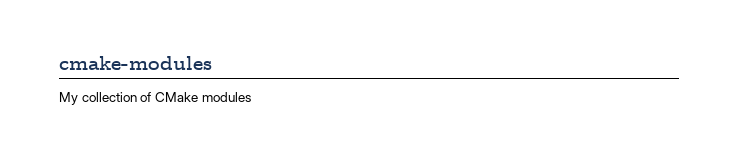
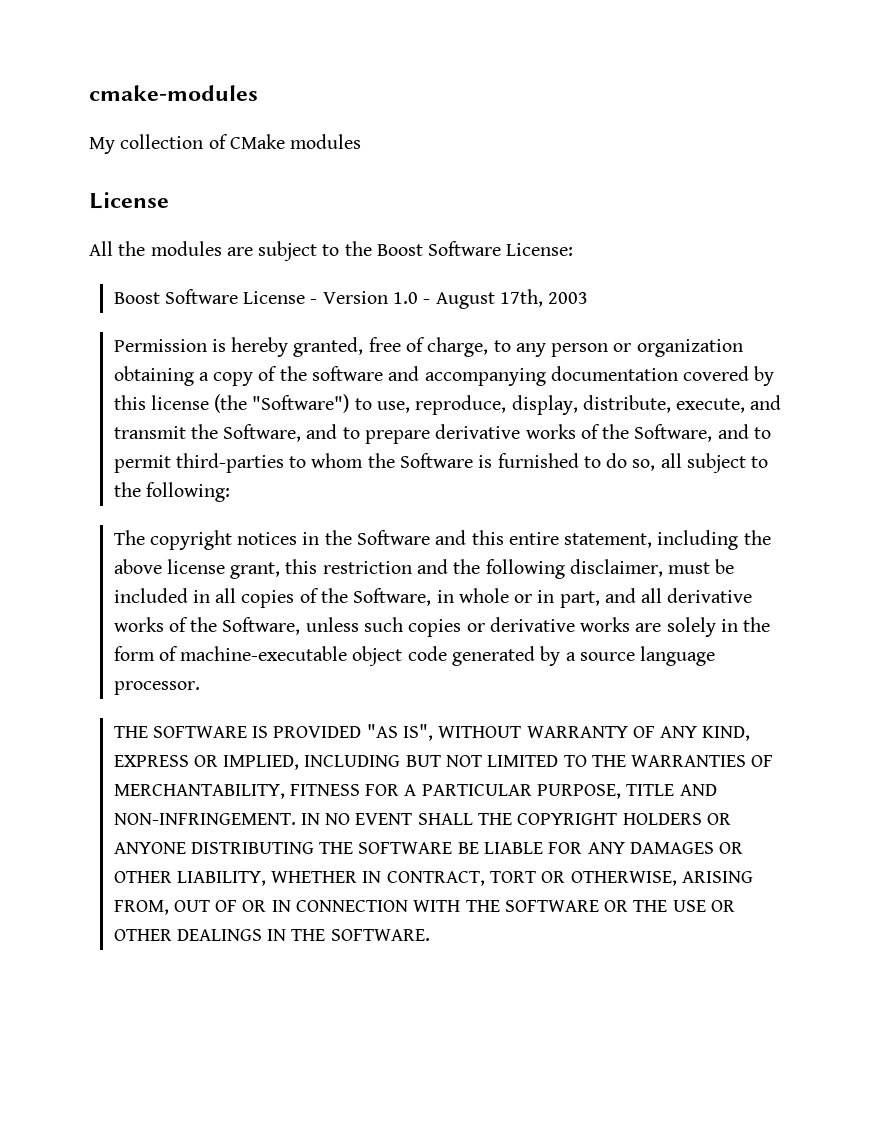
(251, 97) none -> [89,192,169,209] [89,241,574,261] [113,289,589,309] [113,337,743,357] [113,366,775,386] [113,394,782,415] [113,424,771,444] [113,453,769,473] [113,482,230,502] [113,530,771,550] [113,559,735,579] [113,588,753,608] [113,617,771,637] [113,646,716,666] [113,681,200,695] [113,724,751,741] [113,755,774,770] [113,784,717,799] [113,813,731,825] [113,842,744,854] [113,871,753,886] [113,900,735,915] [113,929,430,941] // License // All the modules are subject to the Boost Software License: // Boost Software License - Version 1.0 - August 17th, 2003 // Permission is hereby granted, free of charge, to any person or organization obtaining a copy of the software and accompanying documentation covered by this license (the "Software") to use, reproduce, display, distribute, execute, and transmit the Software, and to prepare derivative works of the Software, and to permit third-parties to whom the Software is furnished to do so, all subject to the following: // The copyright notices in the Software and this entire statement, including the above license grant, this restriction and the following disclaimer, must be included in all copies of the Software, in whole or in part, and all derivative works of the Software, unless such copies or derivative works are solely in the form of machine-executable object code generated by a source language processor. // THE SOFTWARE IS PROVIDED "AS IS", WITHOUT WARRANTY OF ANY KIND, EXPRESS OR IMPLIED, INCLUDING BUT NOT LIMITED TO THE WARRANTIES OF MERCHANTABILITY, FITNESS FOR A PARTICULAR PURPOSE, TITLE AND NON-INFRINGEMENT. IN NO EVENT SHALL THE COPYRIGHT HOLDERS OR ANYONE DISTRIBUTING THE SOFTWARE BE LIABLE FOR ANY DAMAGES OR OTHER LIABILITY, WHETHER IN CONTRACT, TORT OR OTHERWISE, ARISING FROM, OUT OF OR IN CONNECTION WITH THE SOFTWARE OR THE USE OR OTHER DEALINGS IN THE SOFTWARE.

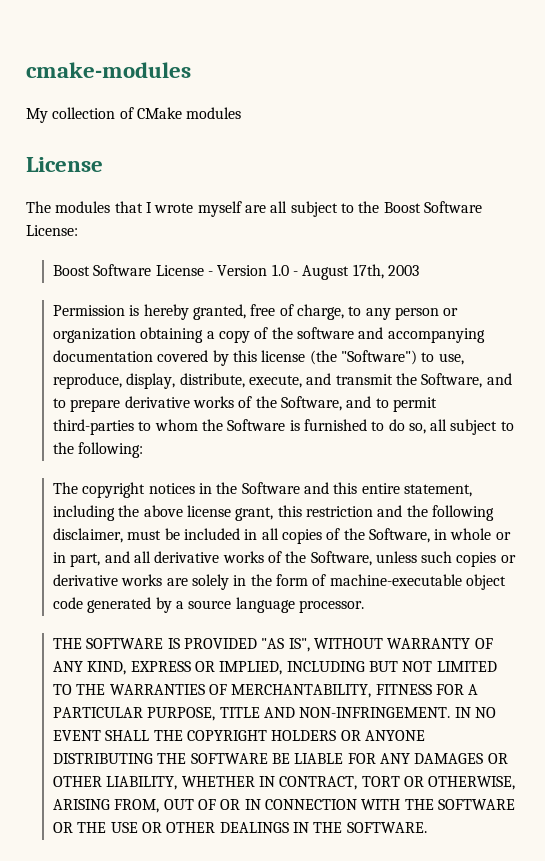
[89,241,253,256] All the modules are -> [26,201,288,217] The modules that I wrote myself are all

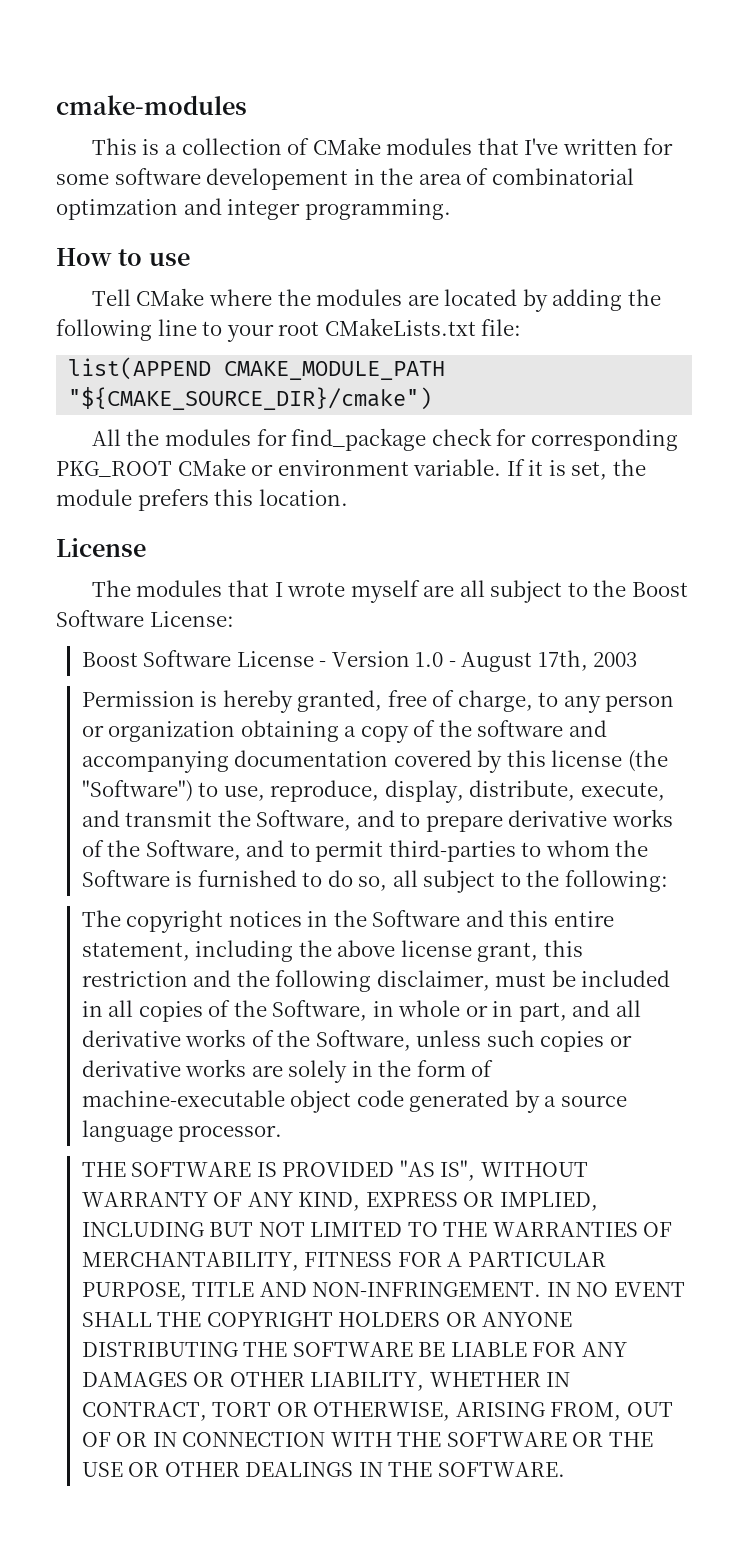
[26,108,48,123] My -> [91,138,177,155] This is a
(242, 113) none -> [477,138,674,155] [56,168,634,190] [56,198,451,220] [56,248,190,266] [91,288,661,312] [56,318,522,342] [68,357,446,380] [68,387,433,410] [91,428,678,451] [56,458,646,480] [56,489,348,511] that I've written for some software developement in the area of combinatorial optimzation and integer programming. // How to use // Tell CMake where the modules are located by adding the following line to your root CMakeLists.txt file: // list(APPEND CMAKE_MODULE_PATH "${CMAKE_SOURCE_DIR}/cmake") // All the modules for find_package check for corresponding PKG_ROOT CMake or environment variable. If it is set, the module prefers this location.

